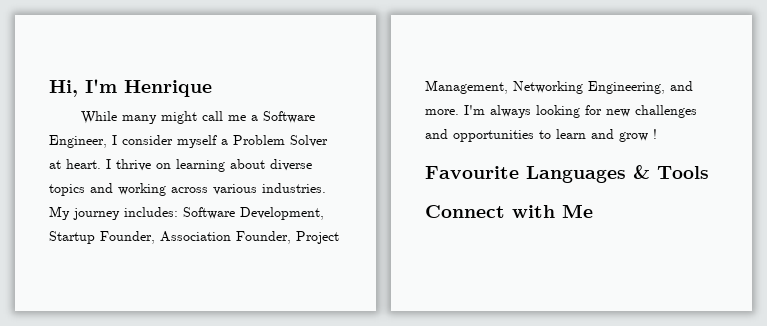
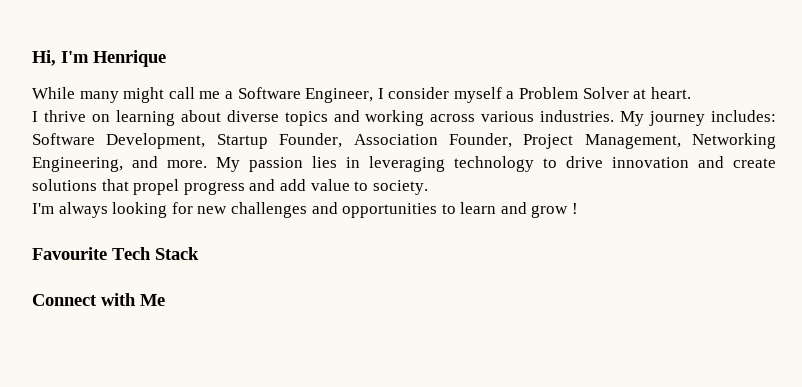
(101, 164) none -> (691, 93) //
(459, 112) none -> [216,156,776,172] [32,179,428,195] My passion lies in leveraging technology to drive innovation and create solutions that propel progress and add value to society. //
[526,165,709,183] Languages & Tools -> [112,247,199,260] Tech Stack

